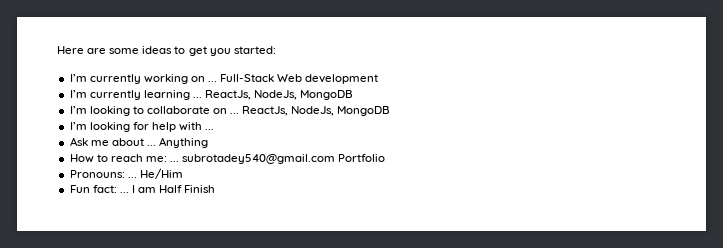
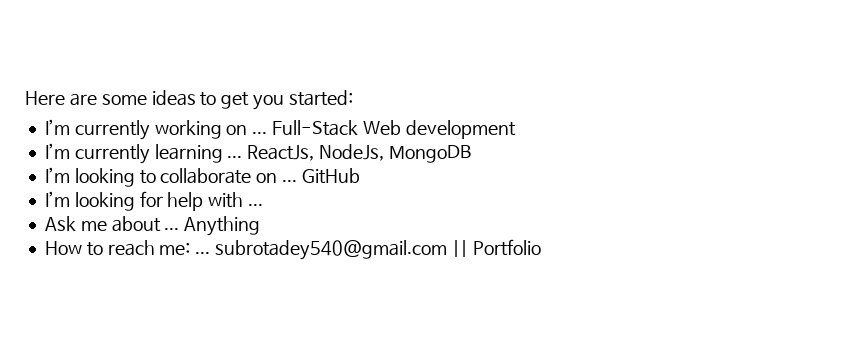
[242,106,391,116] ReactJs, NodeJs, MongoDB -> [301,168,360,184] GitHub
(336, 159) none -> [451,240,468,257] ||
[69,168,183,179] [69,185,216,193] // Pronouns: ... He/Him // Fun fact: ... I am Half Finish -> (541, 247) none

